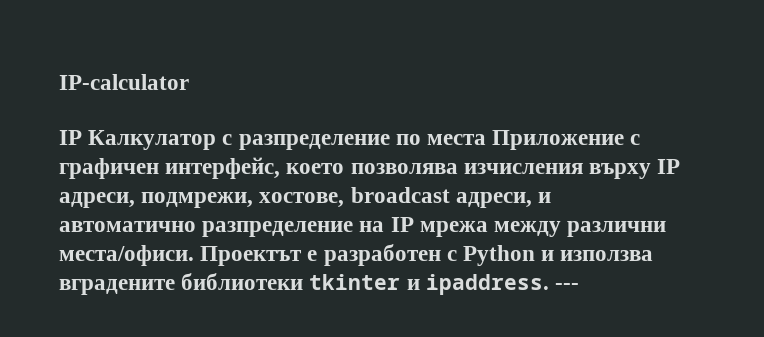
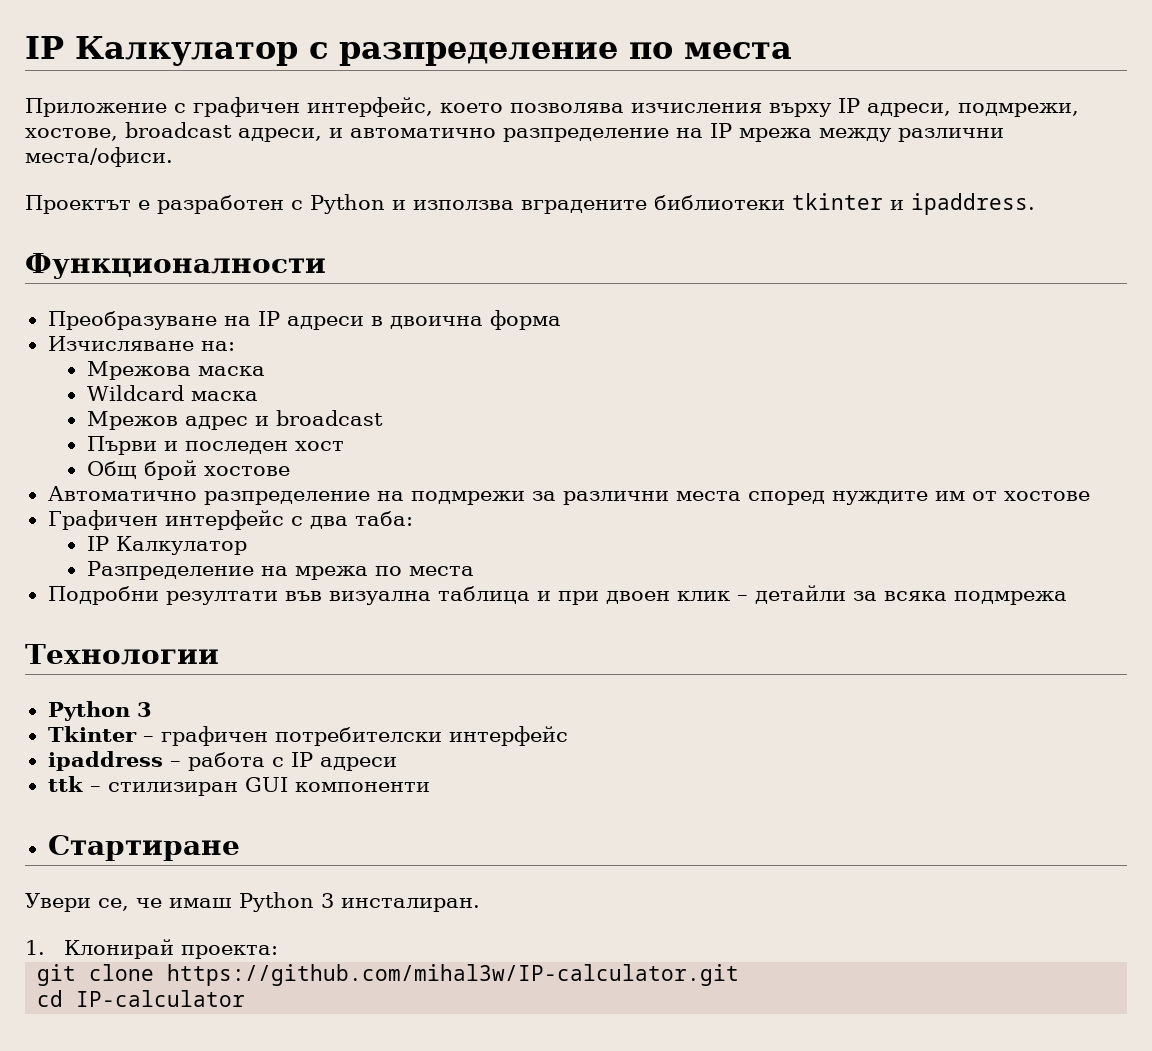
[59,74,189,90] IP-calculator // -> (25, 47) none
(487, 139) none -> (792, 50) //
(194, 255) none -> (173, 157) //
[555,283,580,290] --- -> [25,253,326,279] [47,310,561,330] [47,336,235,351] [86,361,265,380] [86,385,258,401] [86,410,383,430] [86,436,344,455] [86,460,290,480] [47,486,1090,505] [47,510,413,530] [86,536,247,555] [86,561,474,580] [47,585,1067,605] [25,644,219,665] [47,701,152,721] [47,726,568,746] [47,751,397,771] [47,776,430,796] [47,835,240,861] [25,892,480,912] [25,939,278,959] [37,964,740,986] [37,990,246,1007] // Функционалности // Преобразуване на IP адреси в двоична форма // Изчисляване на: // Мрежова маска // Wildcard маска // Мрежов адрес и broadcast // Първи и последен хост // Общ брой хостове // Автоматично разпределение на подмрежи за различни места според нуждите им от хостове // Графичен интерфейс с два таба: // IP Калкулатор // Разпределение на мрежа по места // Подробни резултати във визуална таблица и при двоен клик – детайли за всяка подмрежа // Технологии // Python 3 // Tkinter – графичен потребителски интерфейс // ipaddress – работа с IP адреси // ttk – стилизиран GUI компоненти // Стартиране // Увери се, че имаш Python 3 инсталиран. // 1. Клонирай проекта: // git clone https://github.com/mihal3w/IP-calculator.git // cd IP-calculator

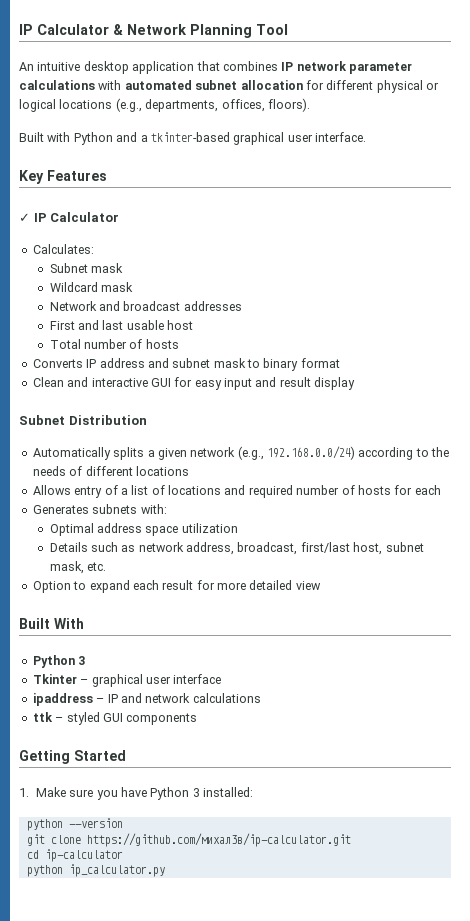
[25,36,792,66] [25,97,1079,117] [25,122,1004,142] [25,147,173,167] [25,193,1035,215] [25,253,326,279] [47,310,561,330] [47,336,235,351] [86,361,265,380] [86,385,258,401] [86,410,383,430] [86,436,344,455] [86,460,290,480] [47,486,1090,505] [47,510,413,530] [86,536,247,555] [86,561,474,580] [47,585,1067,605] [25,644,219,665] IP Калкулатор с разпределение по места // Приложение с графичен интерфейс, което позволява изчисления върху IP адреси, подмрежи, хостове, broadcast адреси, и автоматично разпределение на IP мрежа между различни места/офиси. // Проектът е разработен с Python и използва вградените библиотеки tkinter и ipaddress. // Функционалности // Преобразуване на IP адреси в двоична форма // Изчисляване на: // Мрежова маска // Wildcard маска // Мрежов адрес и broadcast // Първи и последен хост // Общ брой хостове // Автоматично разпределение на подмрежи за различни места според нуждите им от хостове // Графичен интерфейс с два таба: // IP Калкулатор // Разпределение на мрежа по места // Подробни резултати във визуална таблица и при двоен клик – детайли за всяка подмрежа // Технологии -> [19,24,288,38] [19,61,412,74] [19,80,439,93] [19,98,310,112] [19,132,366,145] [19,170,107,184] [19,212,120,222] [32,244,94,254] [49,263,123,273] [49,282,133,292] [49,301,242,311] [49,320,194,330] [49,339,179,349] [32,358,340,371] [32,377,356,390] [19,415,147,425] [32,446,450,460] [32,466,189,476] [32,485,441,498] [32,504,167,514] [49,523,238,536] [49,542,424,555] [49,561,106,574] [32,580,321,593] [19,618,84,629] IP Calculator & Network Planning Tool // An intuitive desktop application that combines IP network parameter calculations with automated subnet allocation for different physical or logical locations (e.g., departments, offices, floors). // Built with Python and a tkinter-based graphical user interface. // Key Features // ✓ IP Calculator // Calculates: // Subnet mask // Wildcard mask // Network and broadcast addresses // First and last usable host // Total number of hosts // Converts IP address and subnet mask to binary format // Clean and interactive GUI for easy input and result display // Subnet Distribution // Automatically splits a given network (e.g., 192.168.0.0/24) according to the needs of different locations // Allows entry of a list of locations and required number of hosts for each // Generates subnets with: // Optimal address space utilization // Details such as network address, broadcast, first/last host, subnet mask, etc. // Option to expand each result for more detailed view // Built With
[160,726,568,746] графичен потребителски интерфейс -> [91,674,222,687] graphical user interface
[187,752,397,771] [47,776,430,796] [47,835,240,861] [25,892,480,912] [25,939,278,959] работа с IP адреси // ttk – стилизиран GUI компоненти // Стартиране // Увери се, че имаш Python 3 инсталиран. // 1. Клонирай проекта: -> [107,693,261,703] [32,712,198,725] [19,750,126,764] [19,787,254,800] [26,818,123,831] IP and network calculations // ttk – styled GUI components // Getting Started // 1. Make sure you have Python 3 installed: // python --version
[167,964,740,986] https://github.com/mihal3w/IP-calculator.git -> [86,833,351,847] https://github.com/михал3в/ip-calculator.git
[76,990,246,1007] IP-calculator -> [44,849,123,862] [26,864,165,877] ip-calculator // python ip_calculator.py

